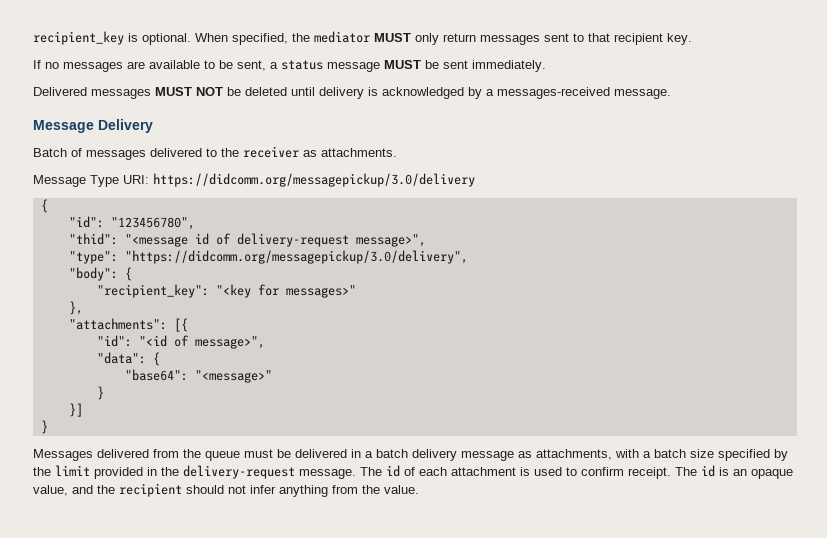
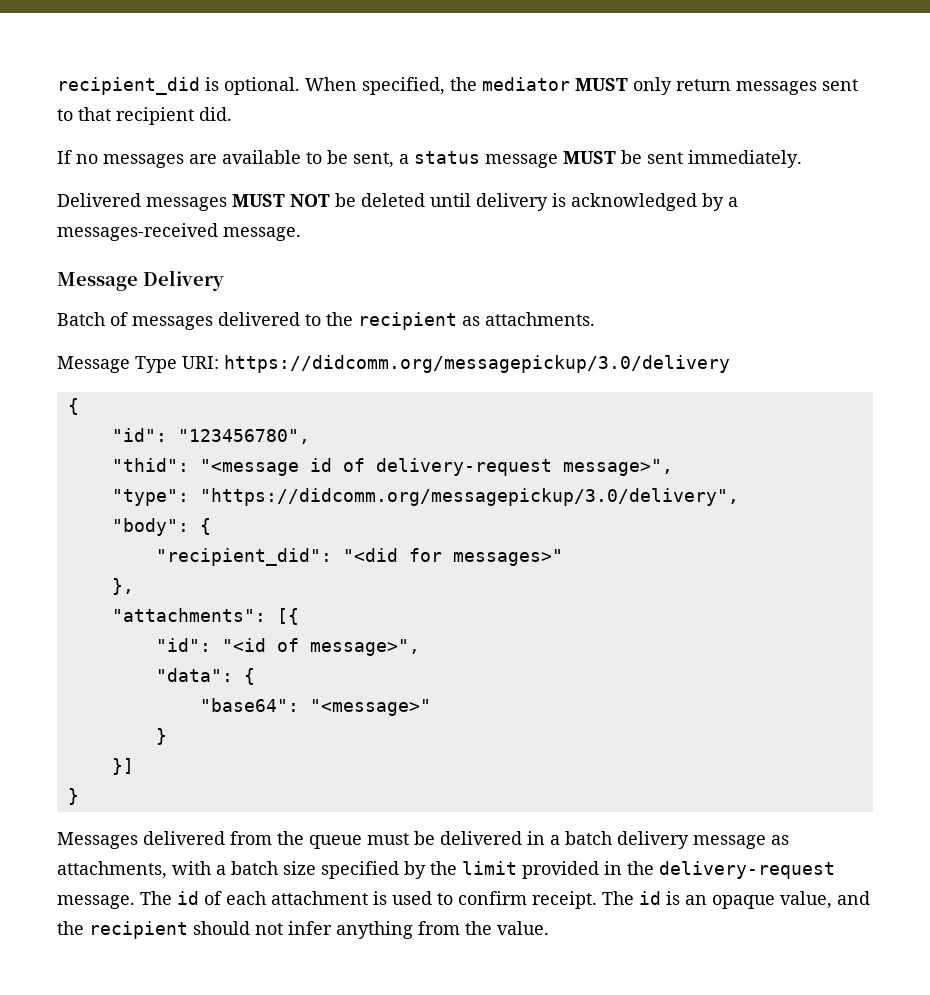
[33,31,124,45] recipient_key -> [57,77,200,95] recipient_did
[667,33,692,45] key. -> [199,107,232,121] did.
[243,146,299,158] receiver -> [358,312,457,330] recipient
[96,284,251,298] "recipient_key": "<key -> [155,548,398,566] "recipient_did": "<did

